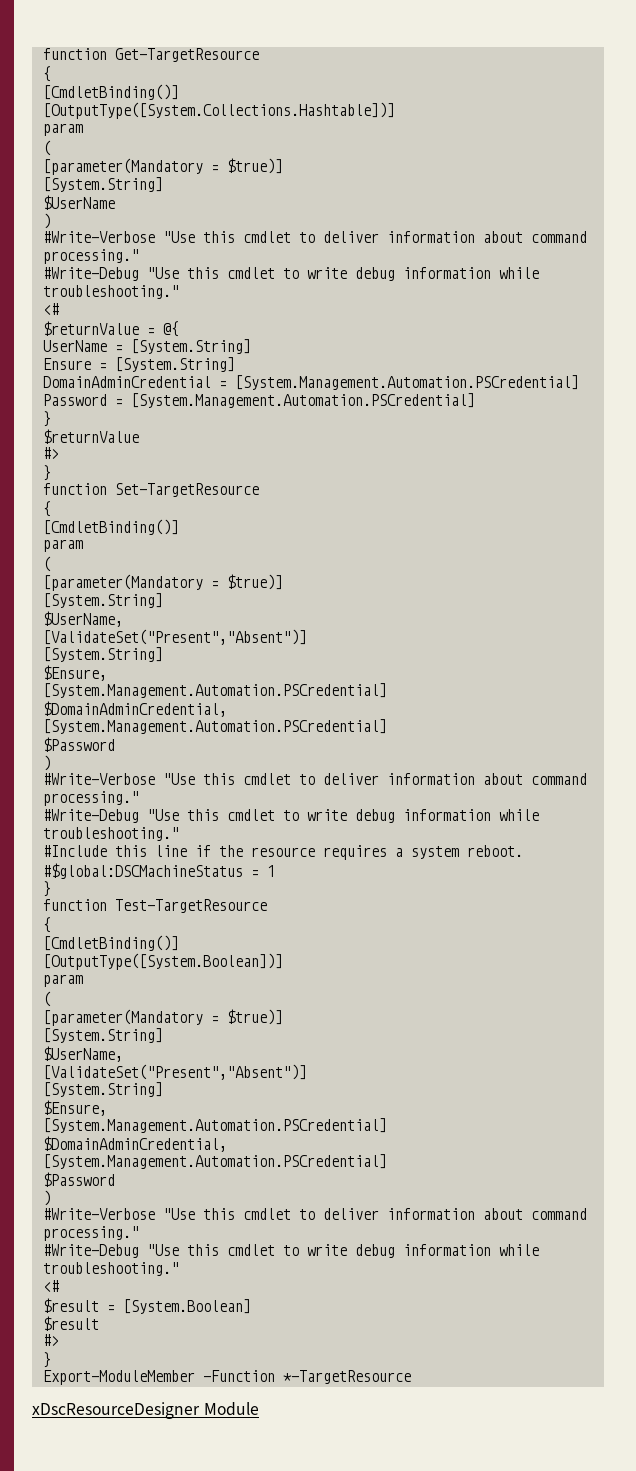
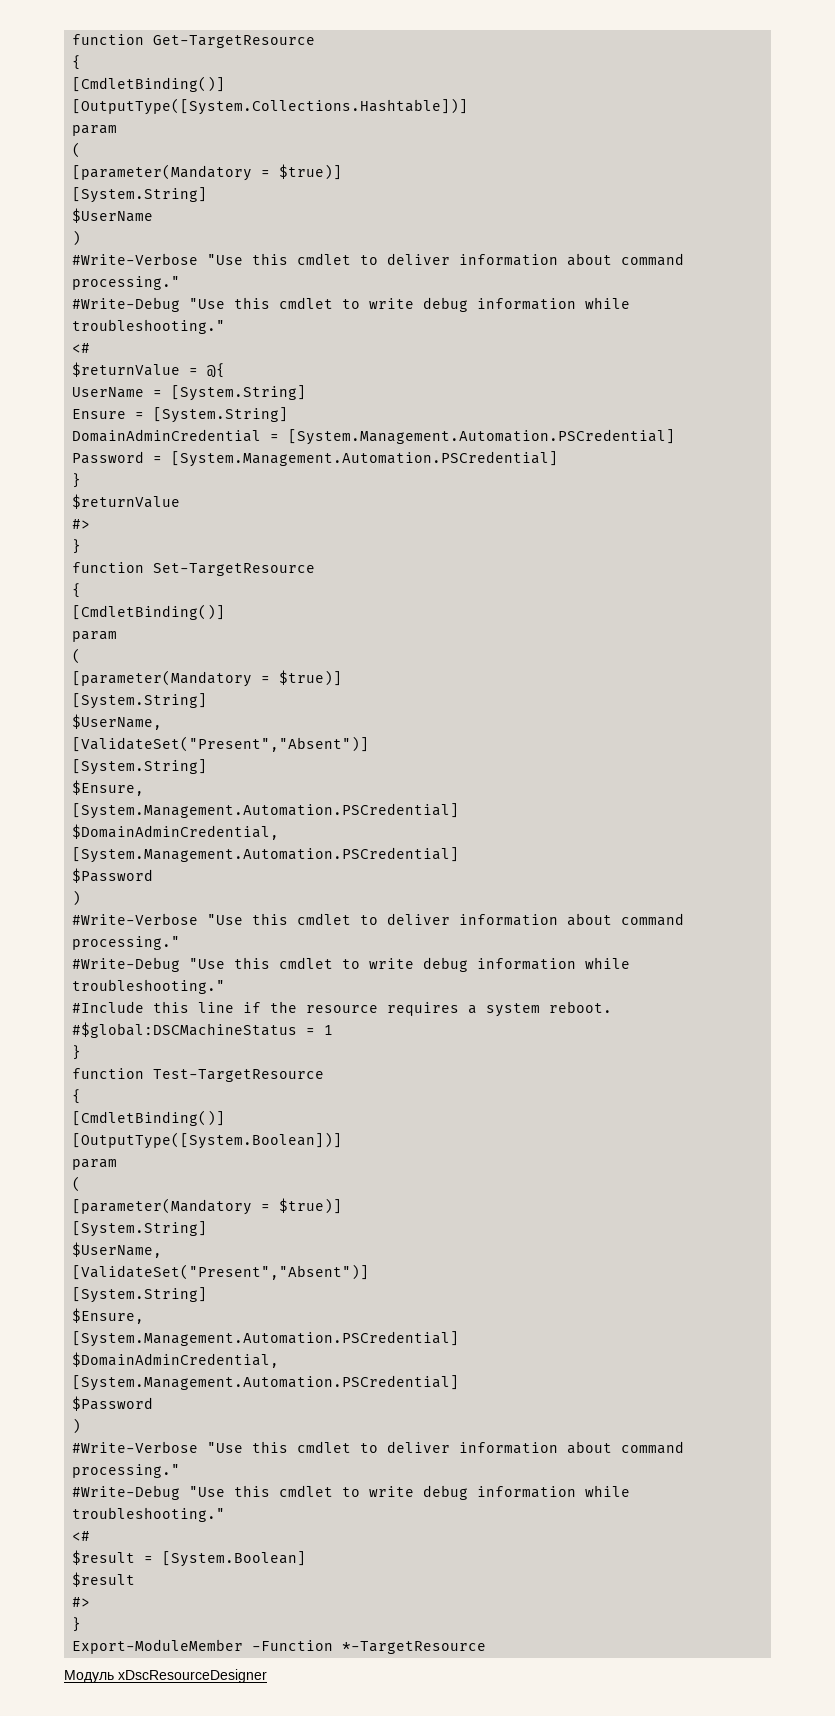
[32,1402,259,1419] xDscResourceDesigner Module -> [64,1669,267,1683] Модуль xDscResourceDesigner

